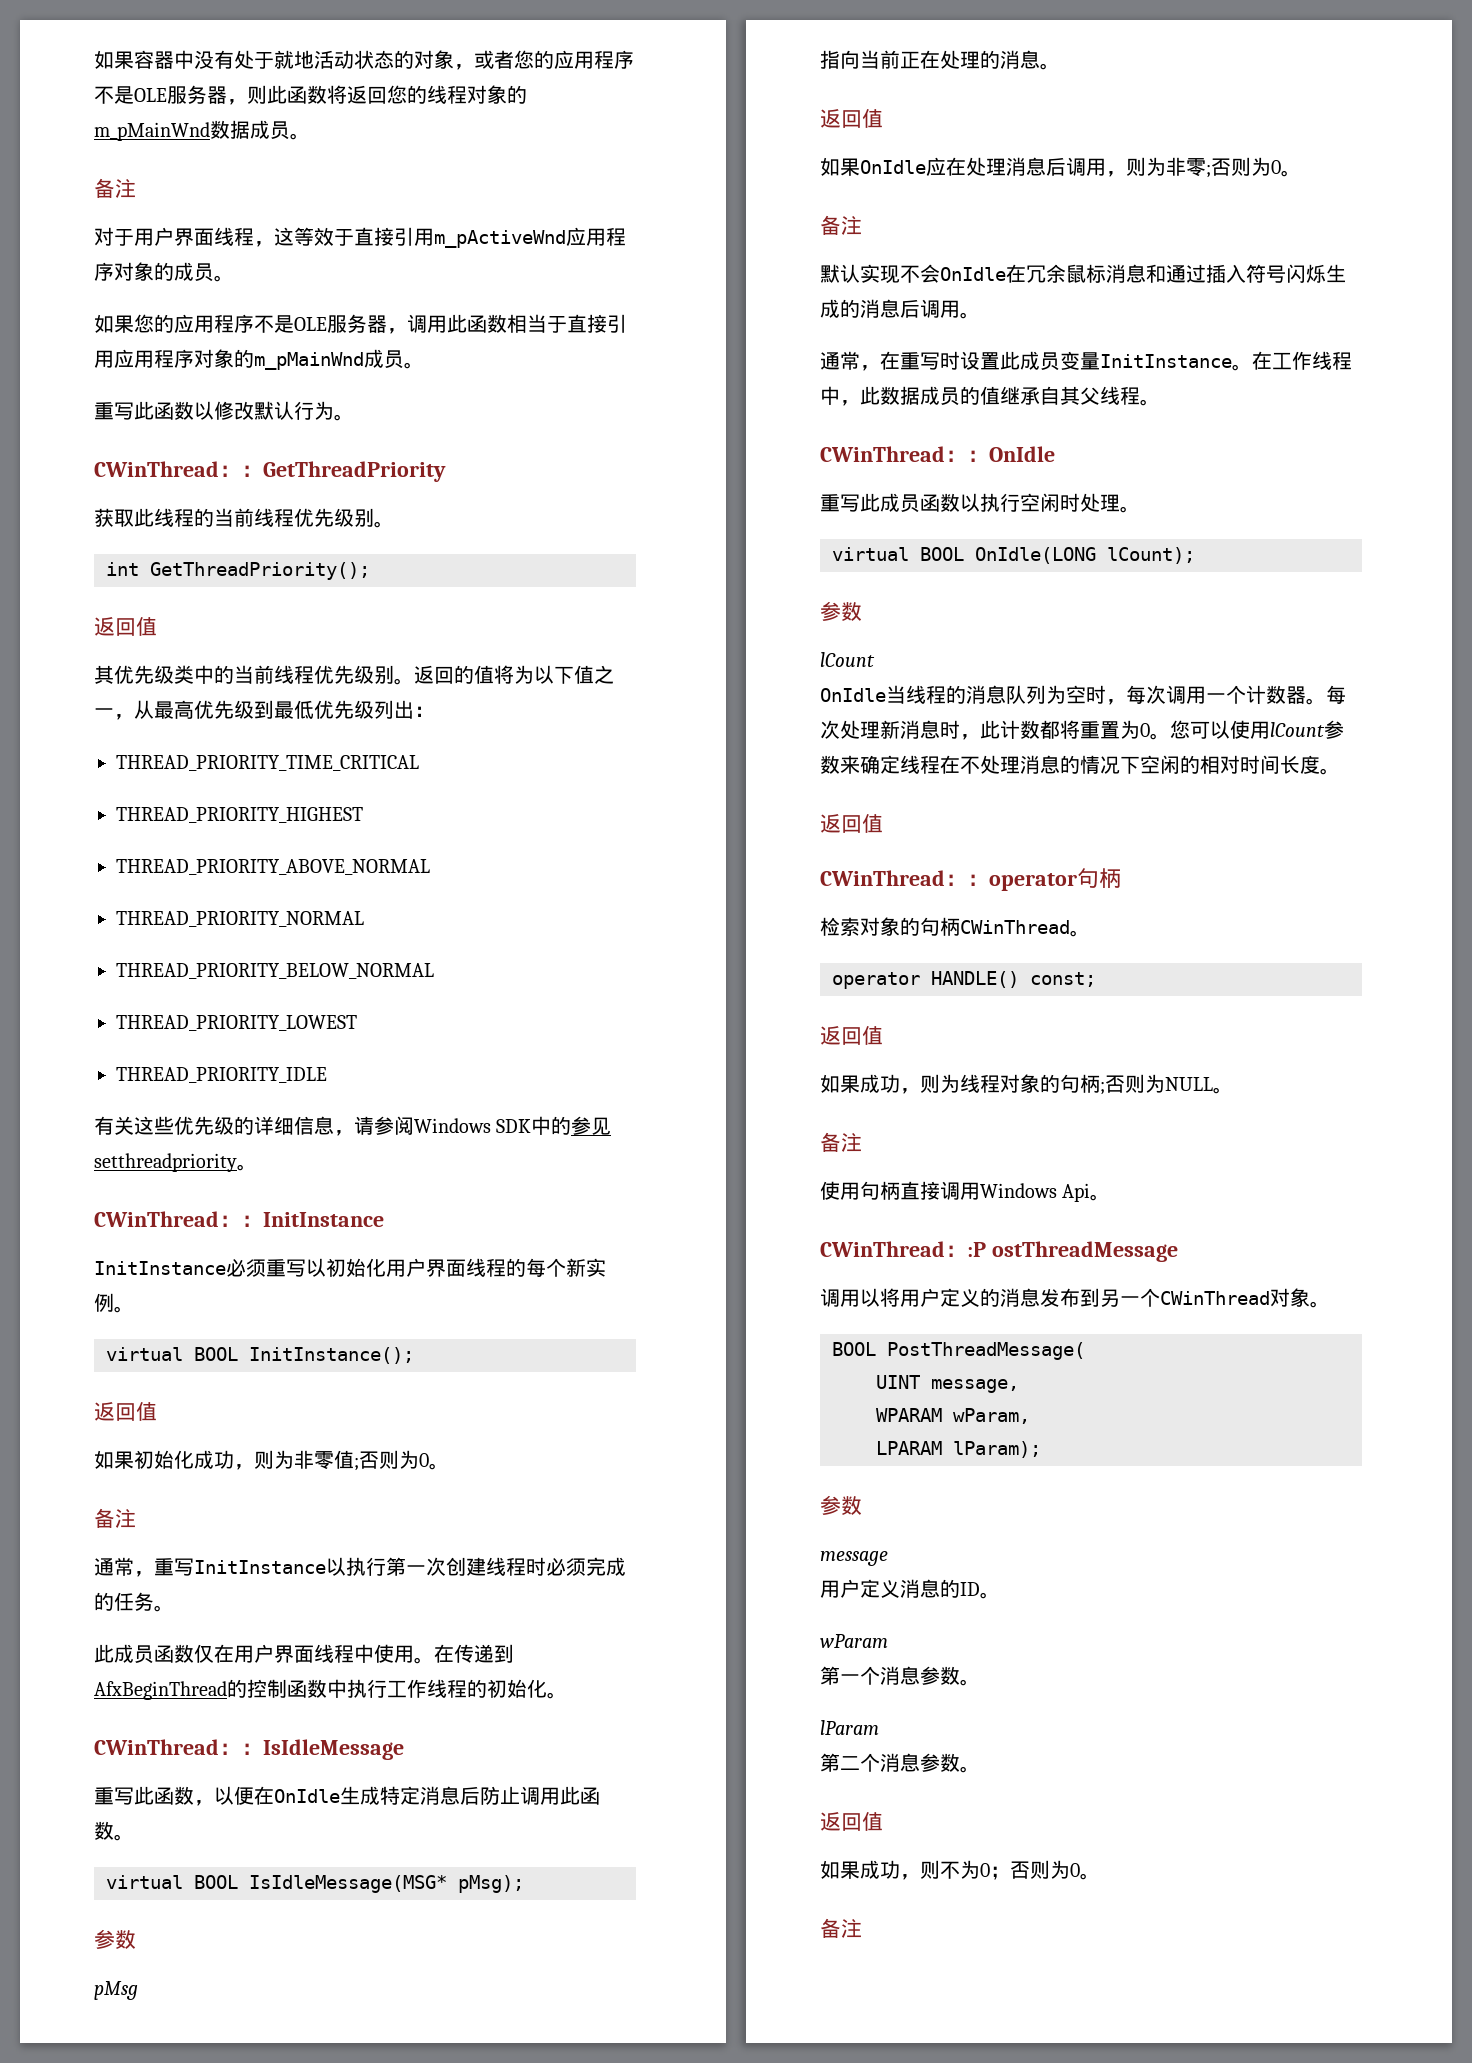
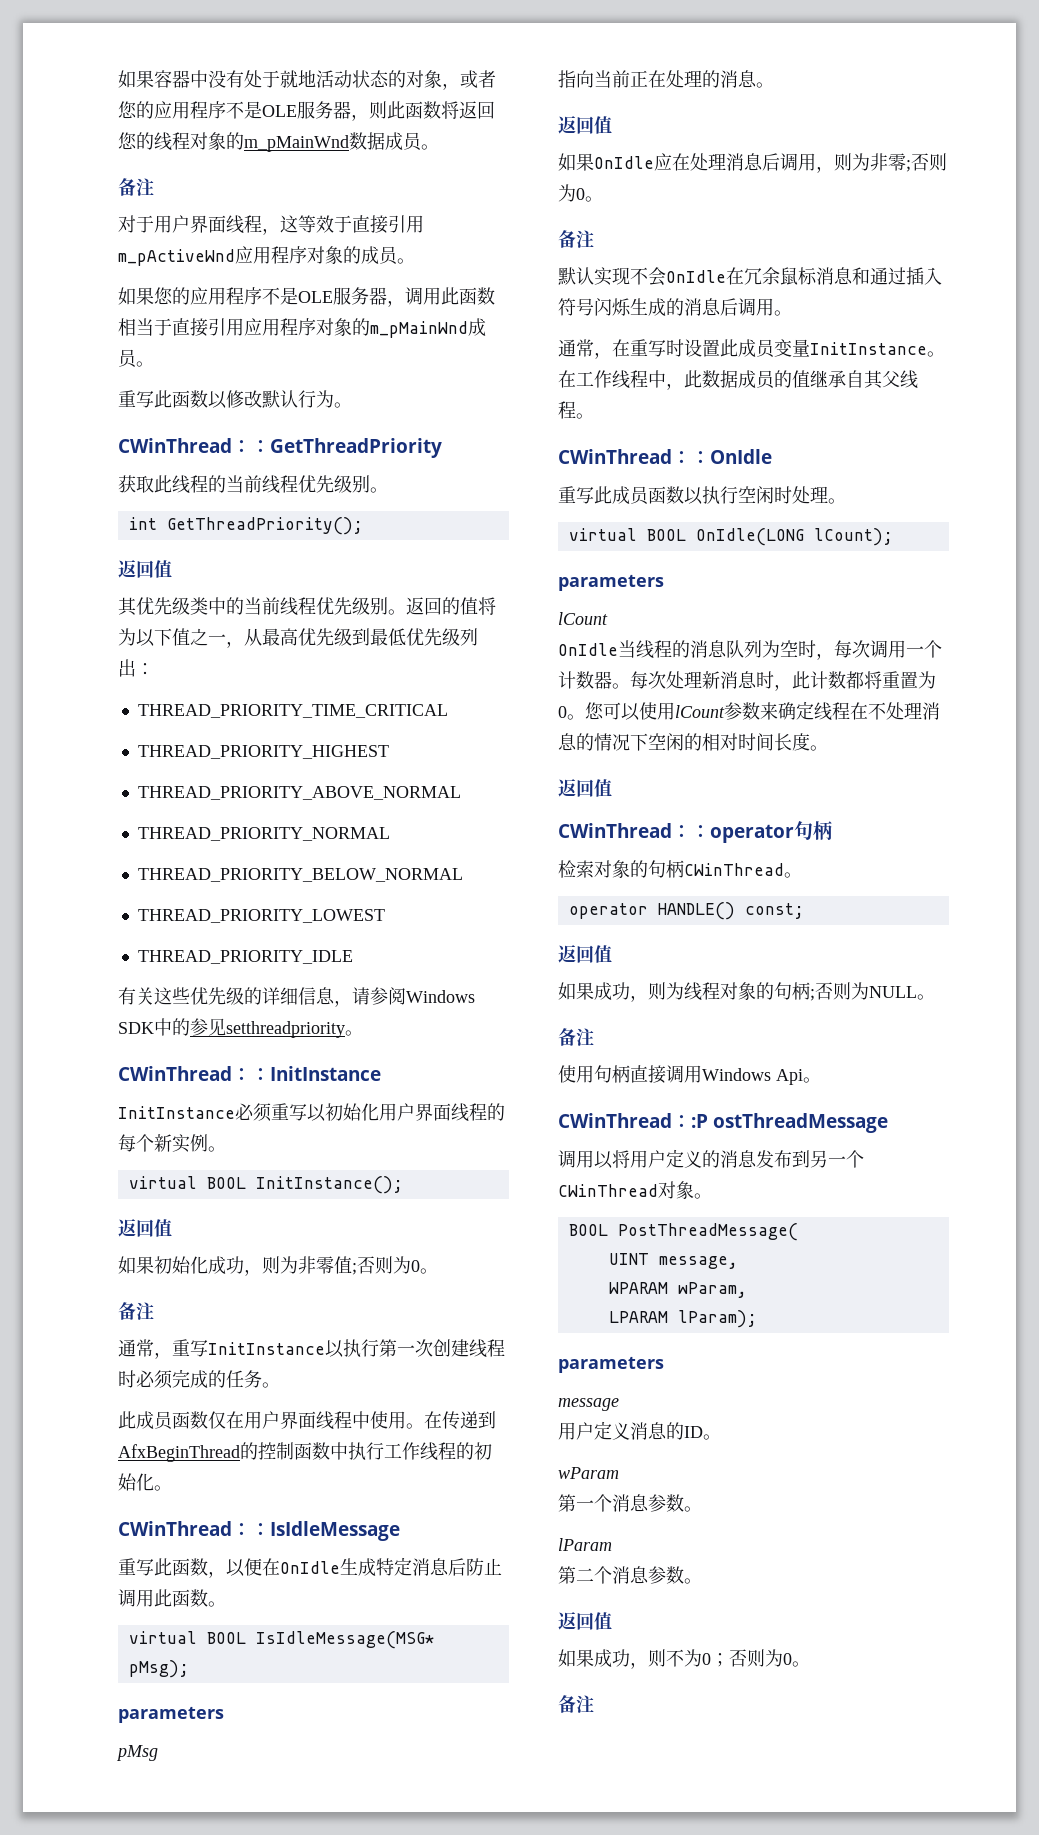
[94,1929,136,1949] 参数 -> [118,1706,224,1723] parameters
[820,601,862,621] 参数 -> [558,574,664,591] parameters
[820,1495,862,1515] 参数 -> [558,1356,664,1373] parameters

